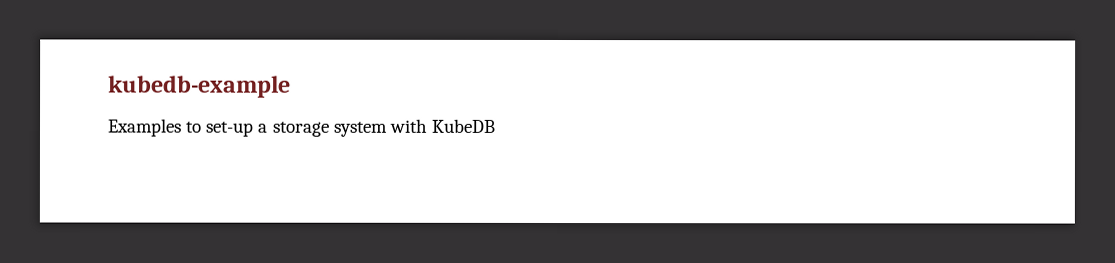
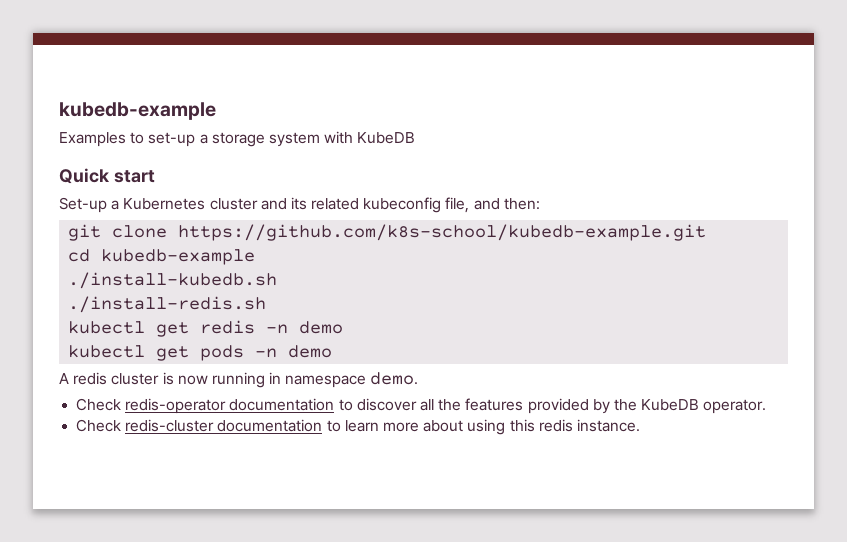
(496, 125) none -> [59,168,155,184] [59,197,540,213] [68,224,707,241] [68,249,256,265] [68,272,278,289] [68,296,267,313] [68,320,344,337] [68,345,333,361] [59,372,419,388] [76,398,767,414] [76,419,640,435] // Quick start // Set-up a Kubernetes cluster and its related kubeconfig file, and then: // git clone https://github.com/k8s-school/kubedb-example.git // cd kubedb-example // ./install-kubedb.sh // ./install-redis.sh // kubectl get redis -n demo // kubectl get pods -n demo // A redis cluster is now running in namespace demo. // Check redis-operator documentation to discover all the features provided by the KubeDB operator. // Check redis-cluster documentation to learn more about using this redis instance.

